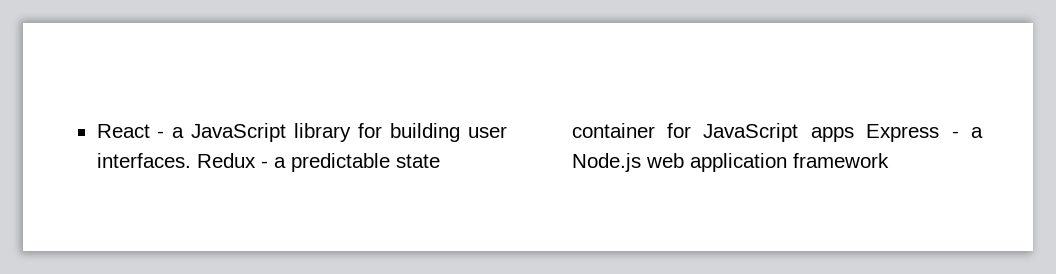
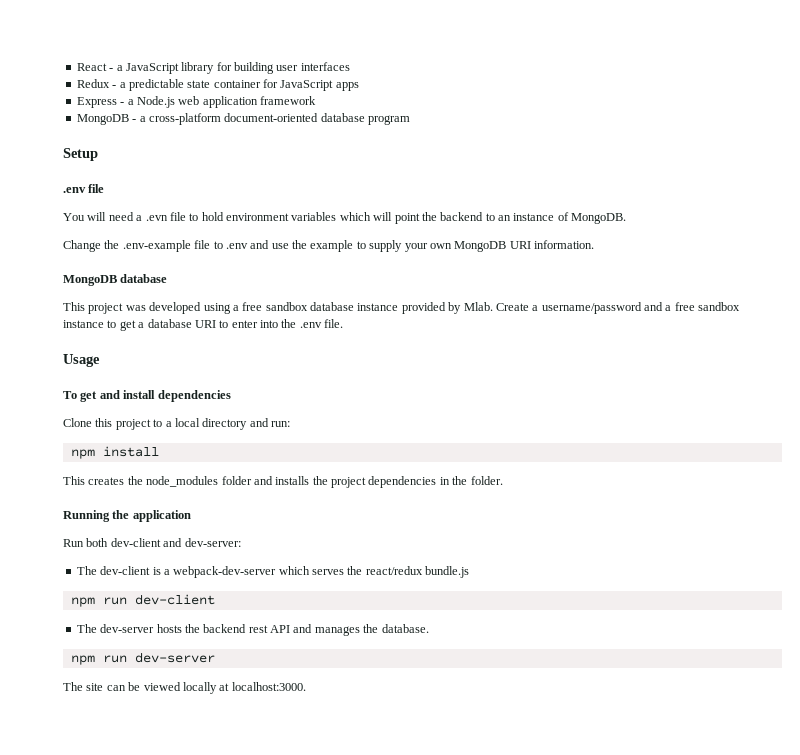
[96,153,191,168] interfaces. -> [300,62,350,71] interfaces //
(854, 134) none -> (359, 86) //
(889, 160) none -> [76,113,410,125] [63,148,98,161] [63,184,105,193] [63,212,627,224] [63,240,594,252] [63,274,168,286] [63,302,741,314] [63,319,344,331] [63,354,100,367] [63,390,231,402] [63,418,290,430] [70,446,159,459] [63,476,503,488] [63,510,191,522] [63,538,241,547] [76,566,470,578] [70,594,215,607] [76,624,429,636] [70,652,215,665] [63,682,306,694] // MongoDB - a cross-platform document-oriented database program // Setup // .env file // You will need a .evn file to hold environment variables which will point the backend to an instance of MongoDB. // Change the .env-example file to .env and use the example to supply your own MongoDB URI information. // MongoDB database // This project was developed using a free sandbox database instance provided by Mlab. Create a username/password and a free sandbox instance to get a database URI to enter into the .env file. // Usage // To get and install dependencies // Clone this project to a local directory and run: // npm install // This creates the node_modules folder and installs the project dependencies in the folder. // Running the application // Run both dev-client and dev-server: // The dev-client is a webpack-dev-server which serves the react/redux bundle.js // npm run dev-client // The dev-server hosts the backend rest API and manages the database. // npm run dev-server // The site can be viewed locally at localhost:3000.

